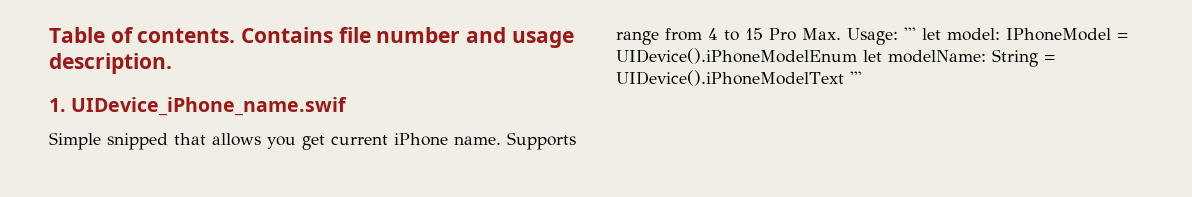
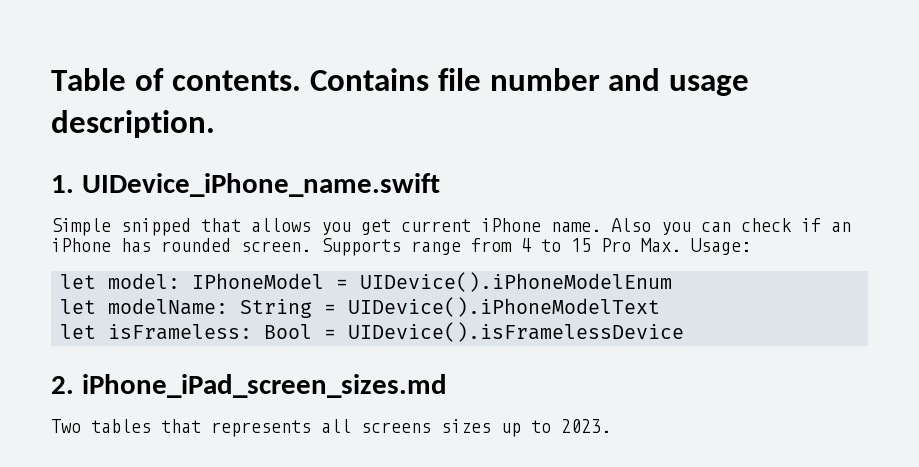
[71,97,348,116] UIDevice_iPhone_name.swif -> [81,173,440,197] UIDevice_iPhone_name.swift
(501, 140) none -> [611,218,851,235] [51,238,311,252] Also you can check if an iPhone has rounded screen.
[904,27,916,40] ''' -> (751, 246) //
(857, 56) none -> (672, 282) //
[849,71,862,84] ''' -> [60,322,684,342] [51,374,447,398] [51,419,611,437] // let isFrameless: Bool = UIDevice().isFramelessDevice // 2. iPhone_iPad_screen_sizes.md // Two tables that represents all screens sizes up to 2023.

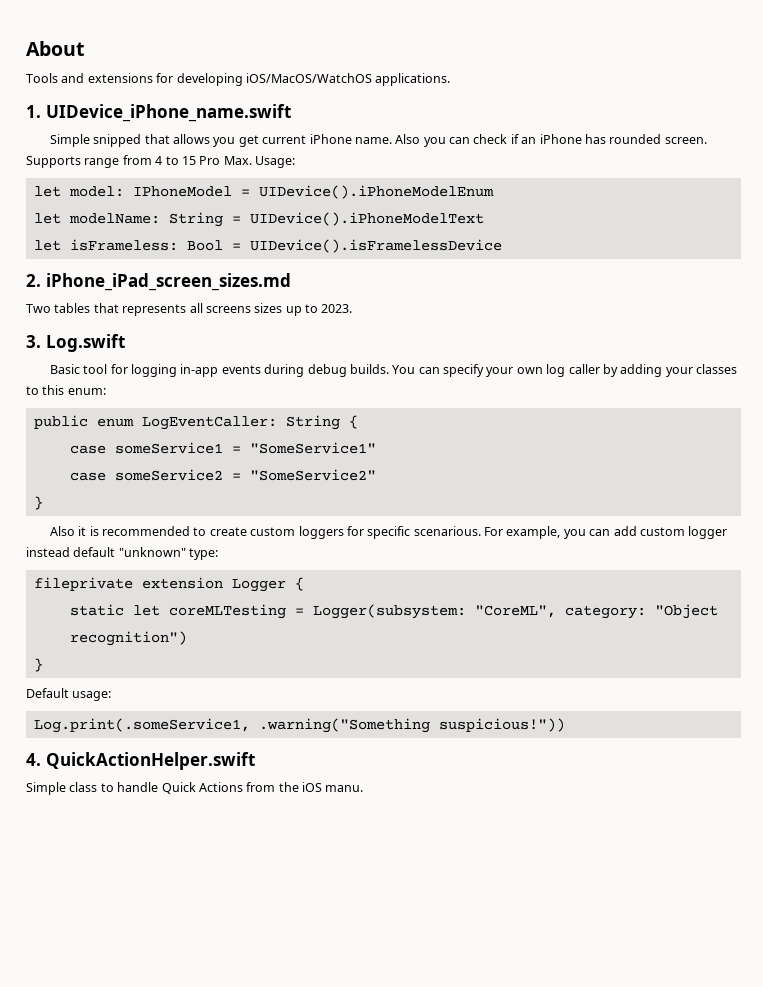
[51,68,750,96] [51,110,215,138] Table of contents. Contains file number and usage description. -> [26,41,84,56] [26,73,451,86] About // Tools and extensions for developing iOS/MacOS/WatchOS applications.
(611, 426) none -> [26,334,125,352] [49,364,738,377] [26,385,106,395] [33,415,358,430] [69,442,376,454] [69,469,376,481] [33,496,43,510] [49,526,728,539] [26,547,219,560] [33,577,304,592] [69,604,718,619] [69,631,187,646] [33,658,43,672] [26,688,112,701] [33,718,565,733] [26,752,255,770] [26,782,364,795] // 3. Log.swift // Basic tool for logging in-app events during debug builds. You can specify your own log caller by adding your classes to this enum: // public enum LogEventCaller: String { // case someService1 = "SomeService1" // case someService2 = "SomeService2" // } // Also it is recommended to create custom loggers for specific scenarious. For example, you can add custom logger instead default "unknown" type: // fileprivate extension Logger { // static let coreMLTesting = Logger(subsystem: "CoreML", category: "Object recognition") // } // Default usage: // Log.print(.someService1, .warning("Something suspicious!")) // 4. QuickActionHelper.swift // Simple class to handle Quick Actions from the iOS manu.

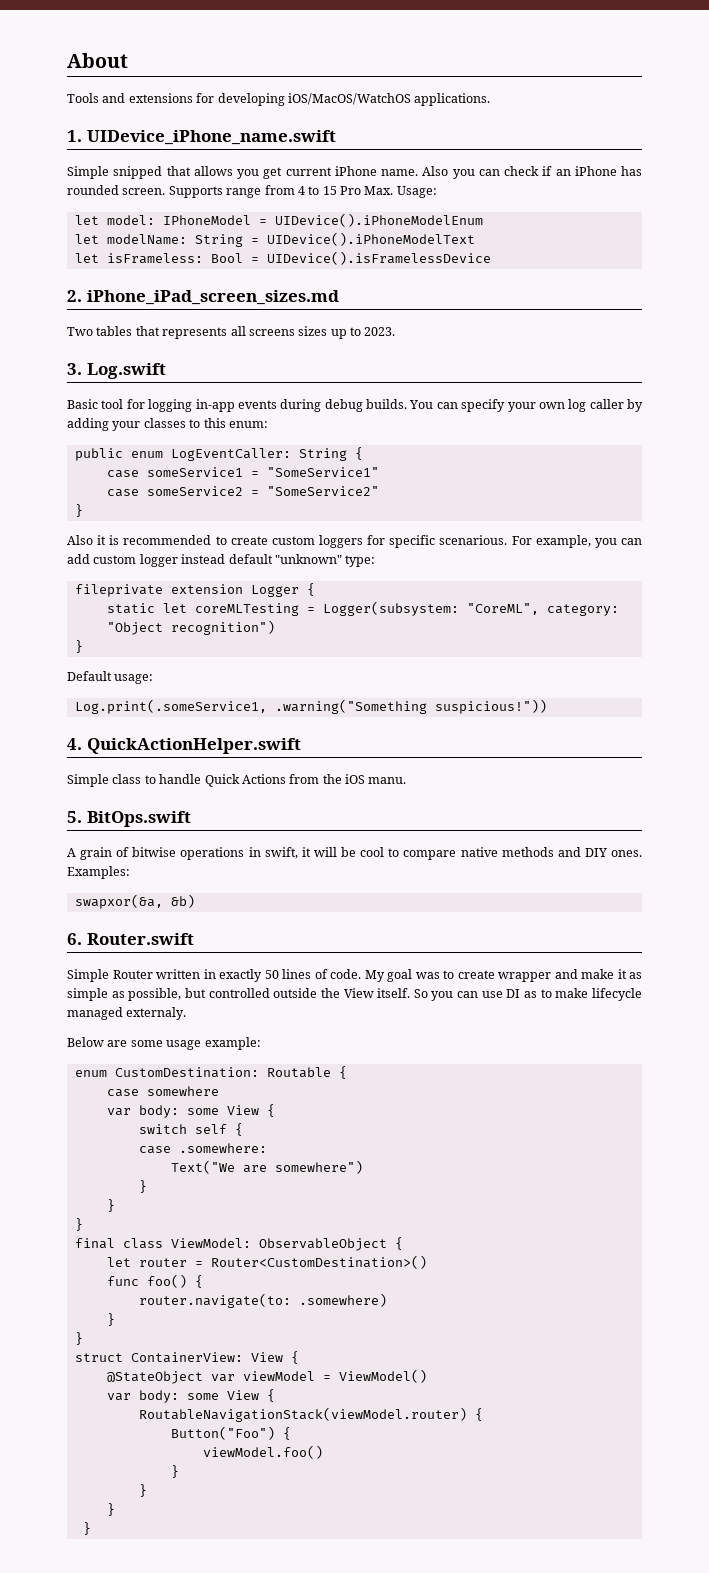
(364, 788) none -> [67,811,191,827] [67,847,643,860] [67,866,130,879] [74,894,195,909] [67,933,194,945] [67,969,642,982] [67,988,642,1001] [67,1007,187,1020] [67,1037,261,1050] [74,1066,347,1079] [106,1086,219,1097] [106,1104,275,1118] [138,1123,243,1136] [138,1143,267,1154] [170,1160,363,1174] [138,1180,147,1193] [106,1199,115,1212] [74,1218,83,1231] [74,1237,403,1251] [106,1255,427,1269] [106,1274,203,1288] [138,1293,387,1308] [106,1313,115,1326] [74,1332,83,1345] [74,1351,299,1364] [106,1369,427,1384] [106,1389,275,1403] [138,1407,483,1422] [170,1426,291,1440] [202,1445,323,1459] [170,1465,179,1478] [138,1484,147,1497] [106,1503,115,1516] [82,1522,91,1535] // 5. BitOps.swift // A grain of bitwise operations in swift, it will be cool to compare native methods and DIY ones. Examples: // swapxor(&a, &b) // 6. Router.swift // Simple Router written in exactly 50 lines of code. My goal was to create wrapper and make it as simple as possible, but controlled outside the View itself. So you can use DI as to make lifecycle managed externaly. // Below are some usage example: // enum CustomDestination: Routable { // case somewhere // var body: some View { // switch self { // case .somewhere: // Text("We are somewhere") // } // } // } // final class ViewModel: ObservableObject { // let router = Router<CustomDestination>() // func foo() { // router.navigate(to: .somewhere) // } // } // struct ContainerView: View { // @StateObject var viewModel = ViewModel() // var body: some View { // RoutableNavigationStack(viewModel.router) { // Button("Foo") { // viewModel.foo() // } // } // } // }

